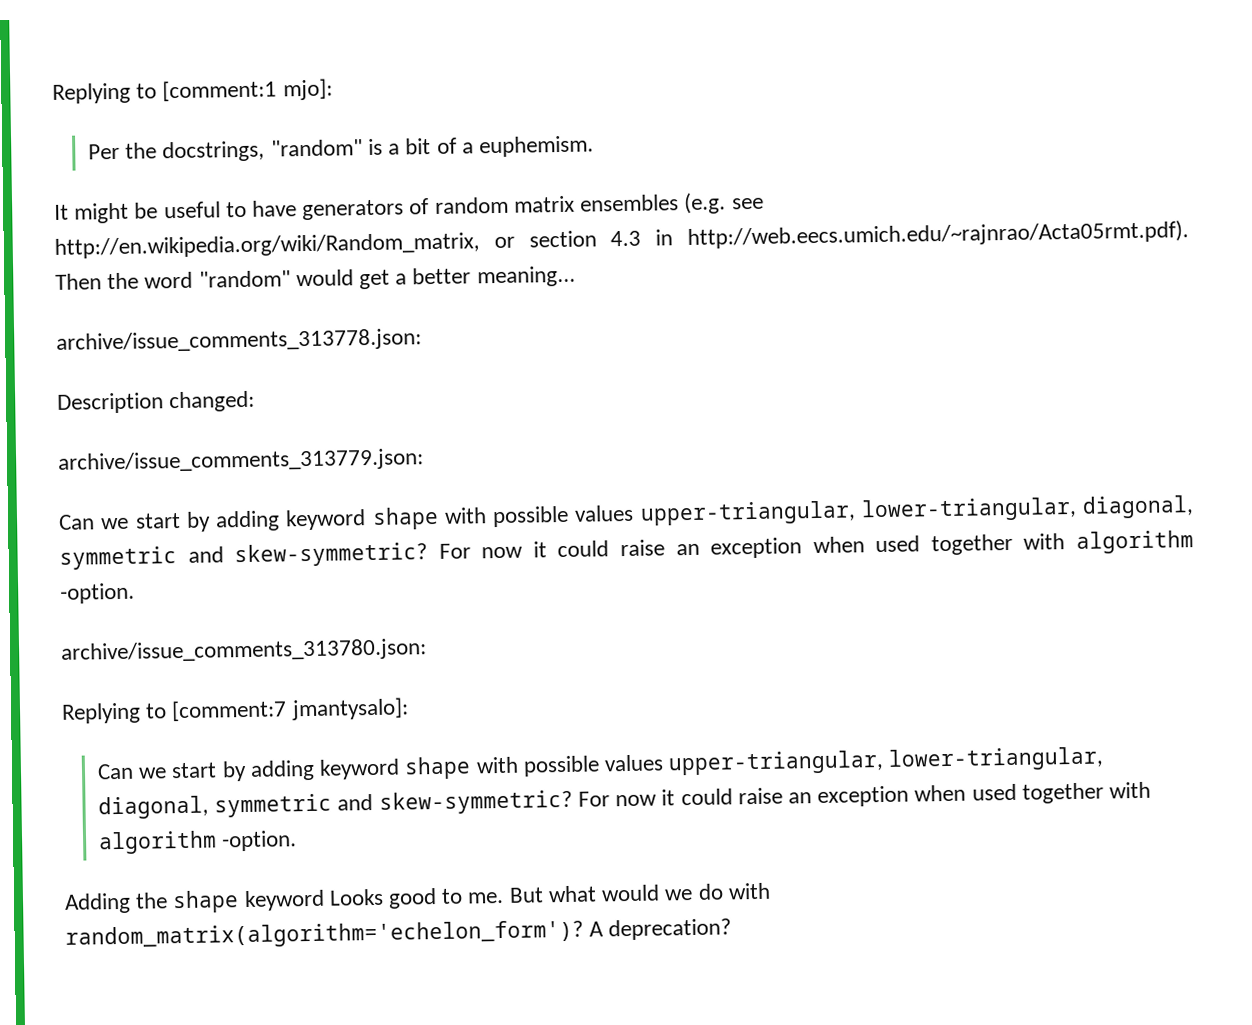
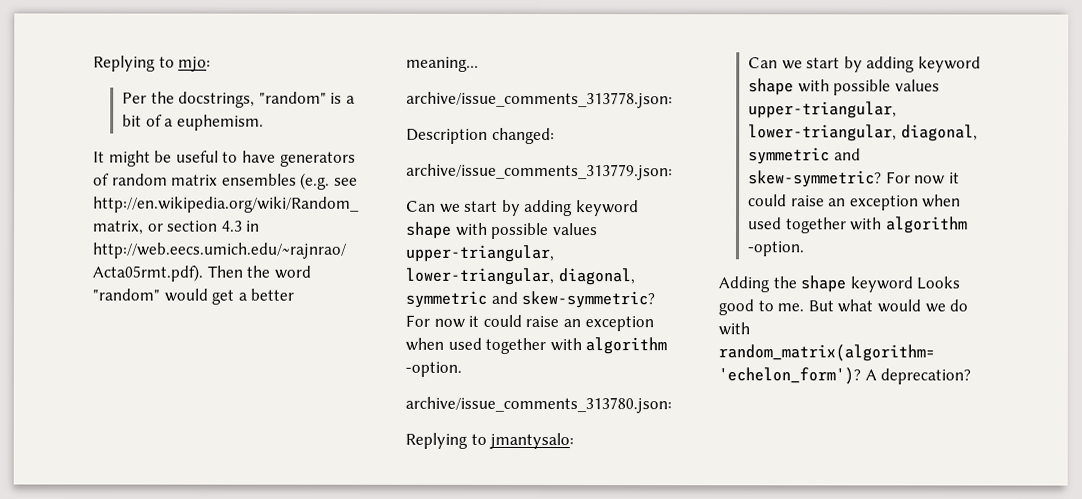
[52,78,333,104] Replying to [comment:1 mjo]: -> [93,55,212,72] Replying to mjo:
[171,697,409,722] [comment:7 jmantysalo]: -> [489,432,575,450] jmantysalo:

